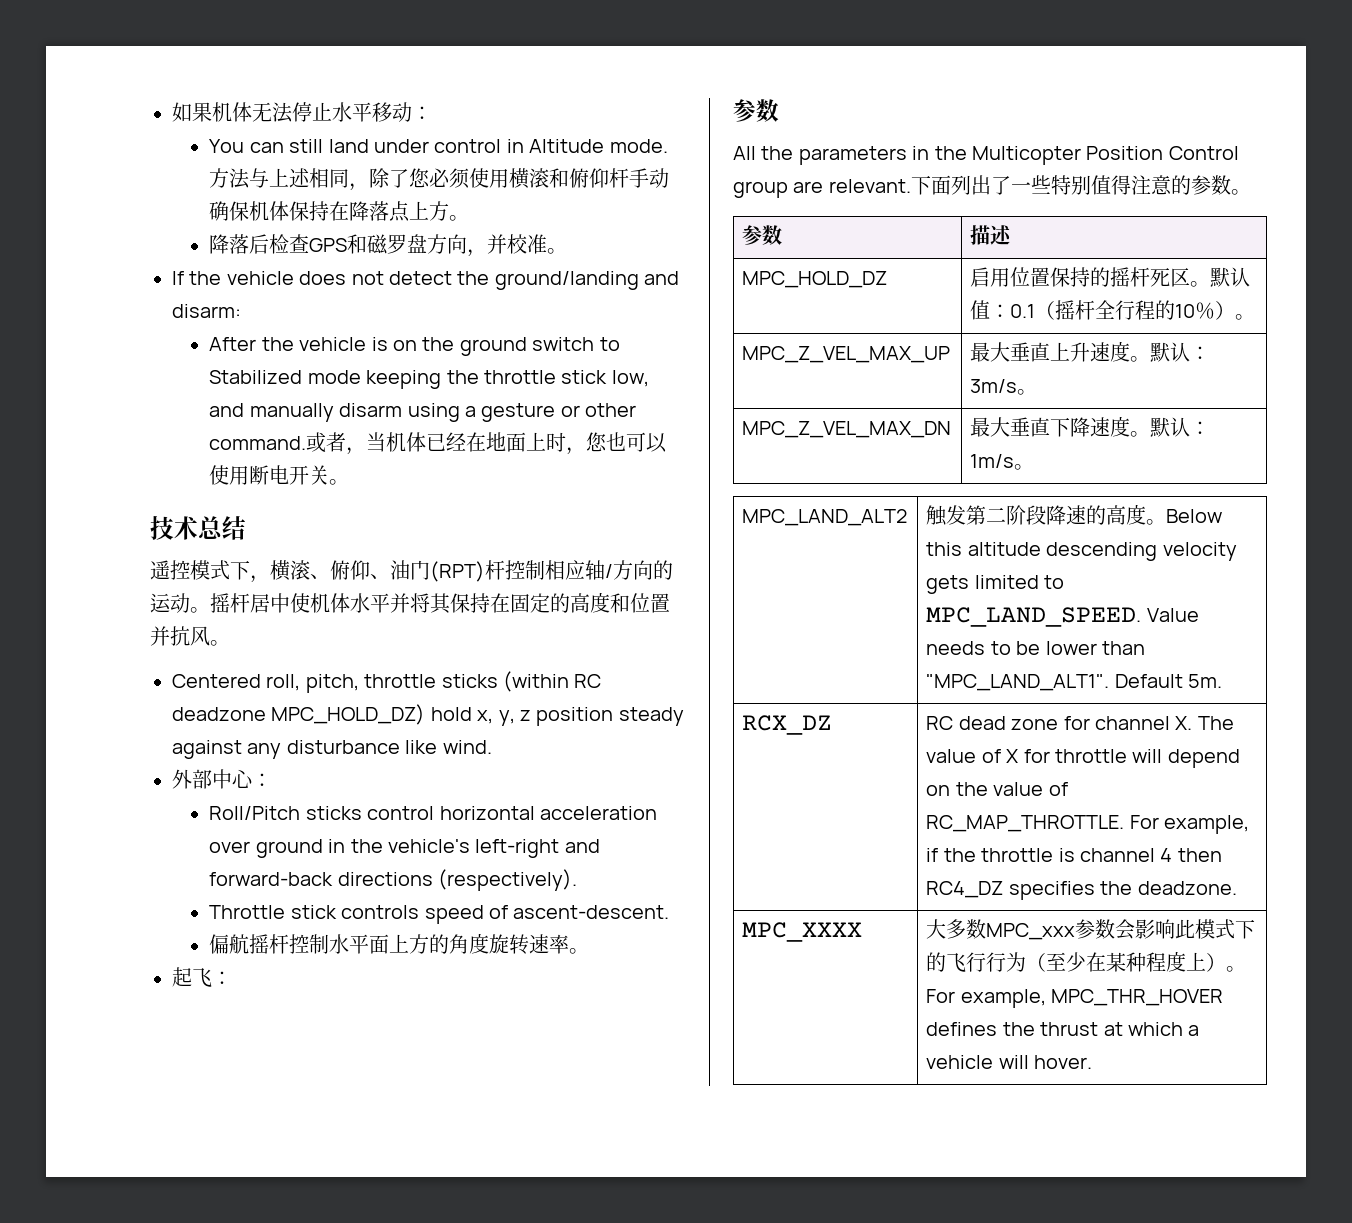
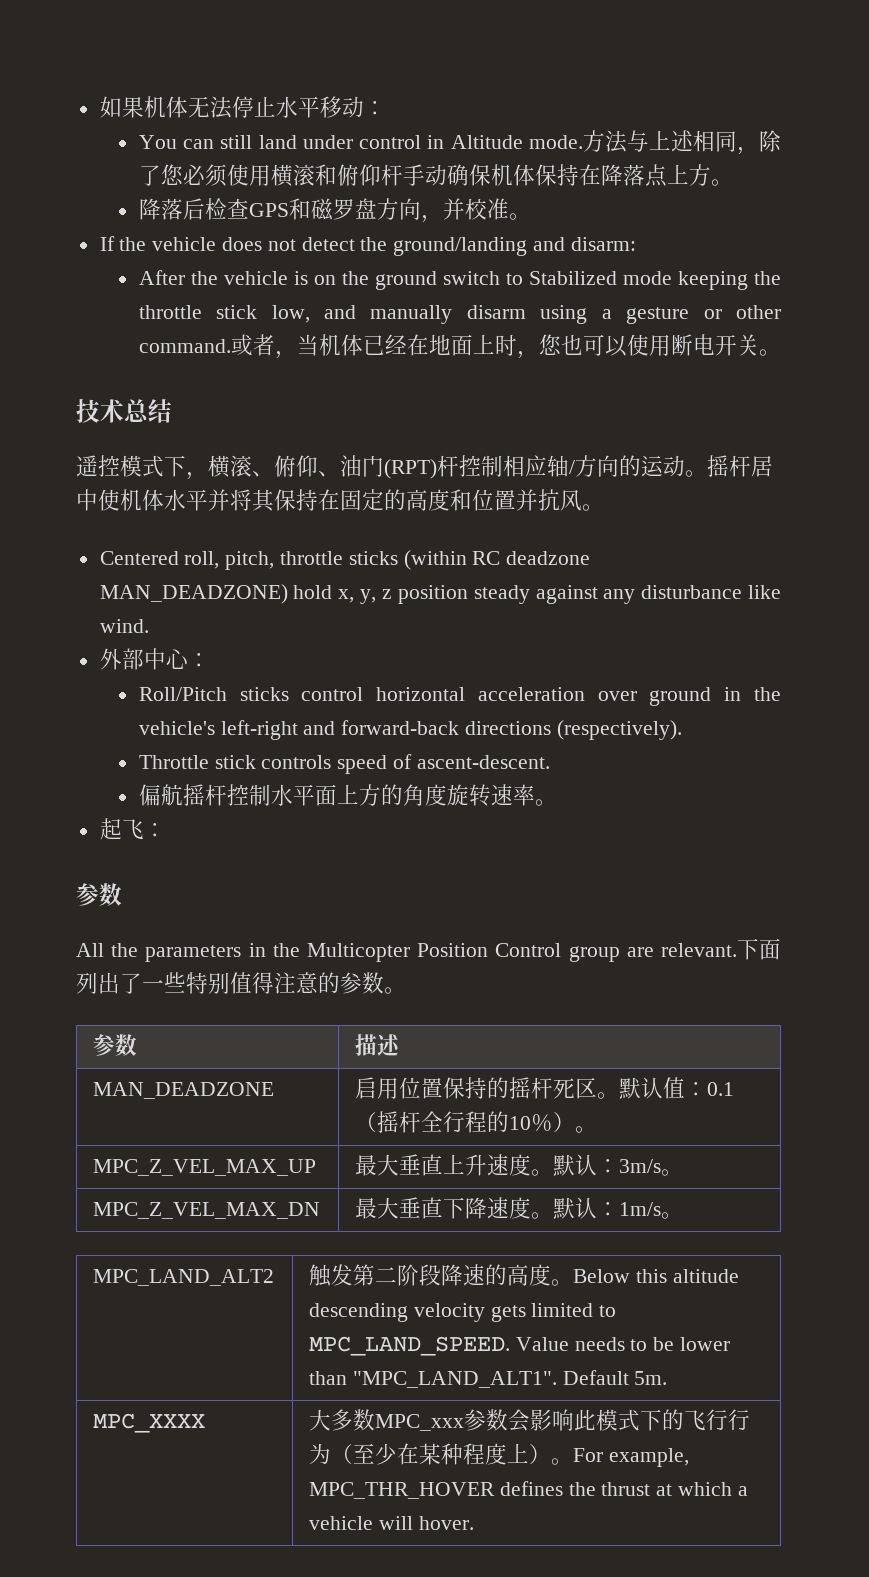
[271,704,426,725] MPC_HOLD_DZ) -> [99,584,288,604] MAN_DEADZONE)
[742,271,888,288] MPC_HOLD_DZ -> [93,1082,275,1099] MAN_DEADZONE
[742,715,833,735] [926,716,1234,730] [926,749,1240,768] [926,782,1068,796] [926,815,1250,834] [926,848,1222,862] [926,881,1237,900] // RCX_DZ | RC dead zone for channel X. The value of X for throttle will depend on the value of RC_MAP_THROTTLE. For example, if the throttle is channel 4 then RC4_DZ specifies the deadzone. -> (668, 1378) none

